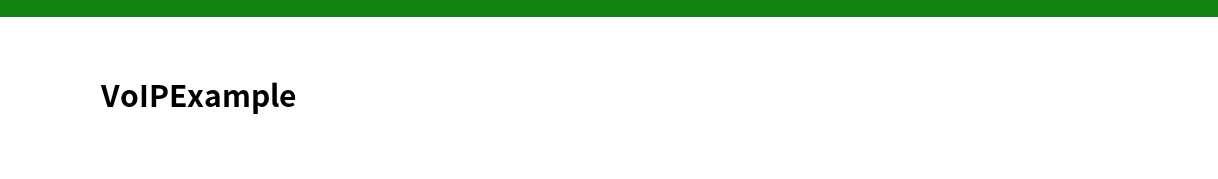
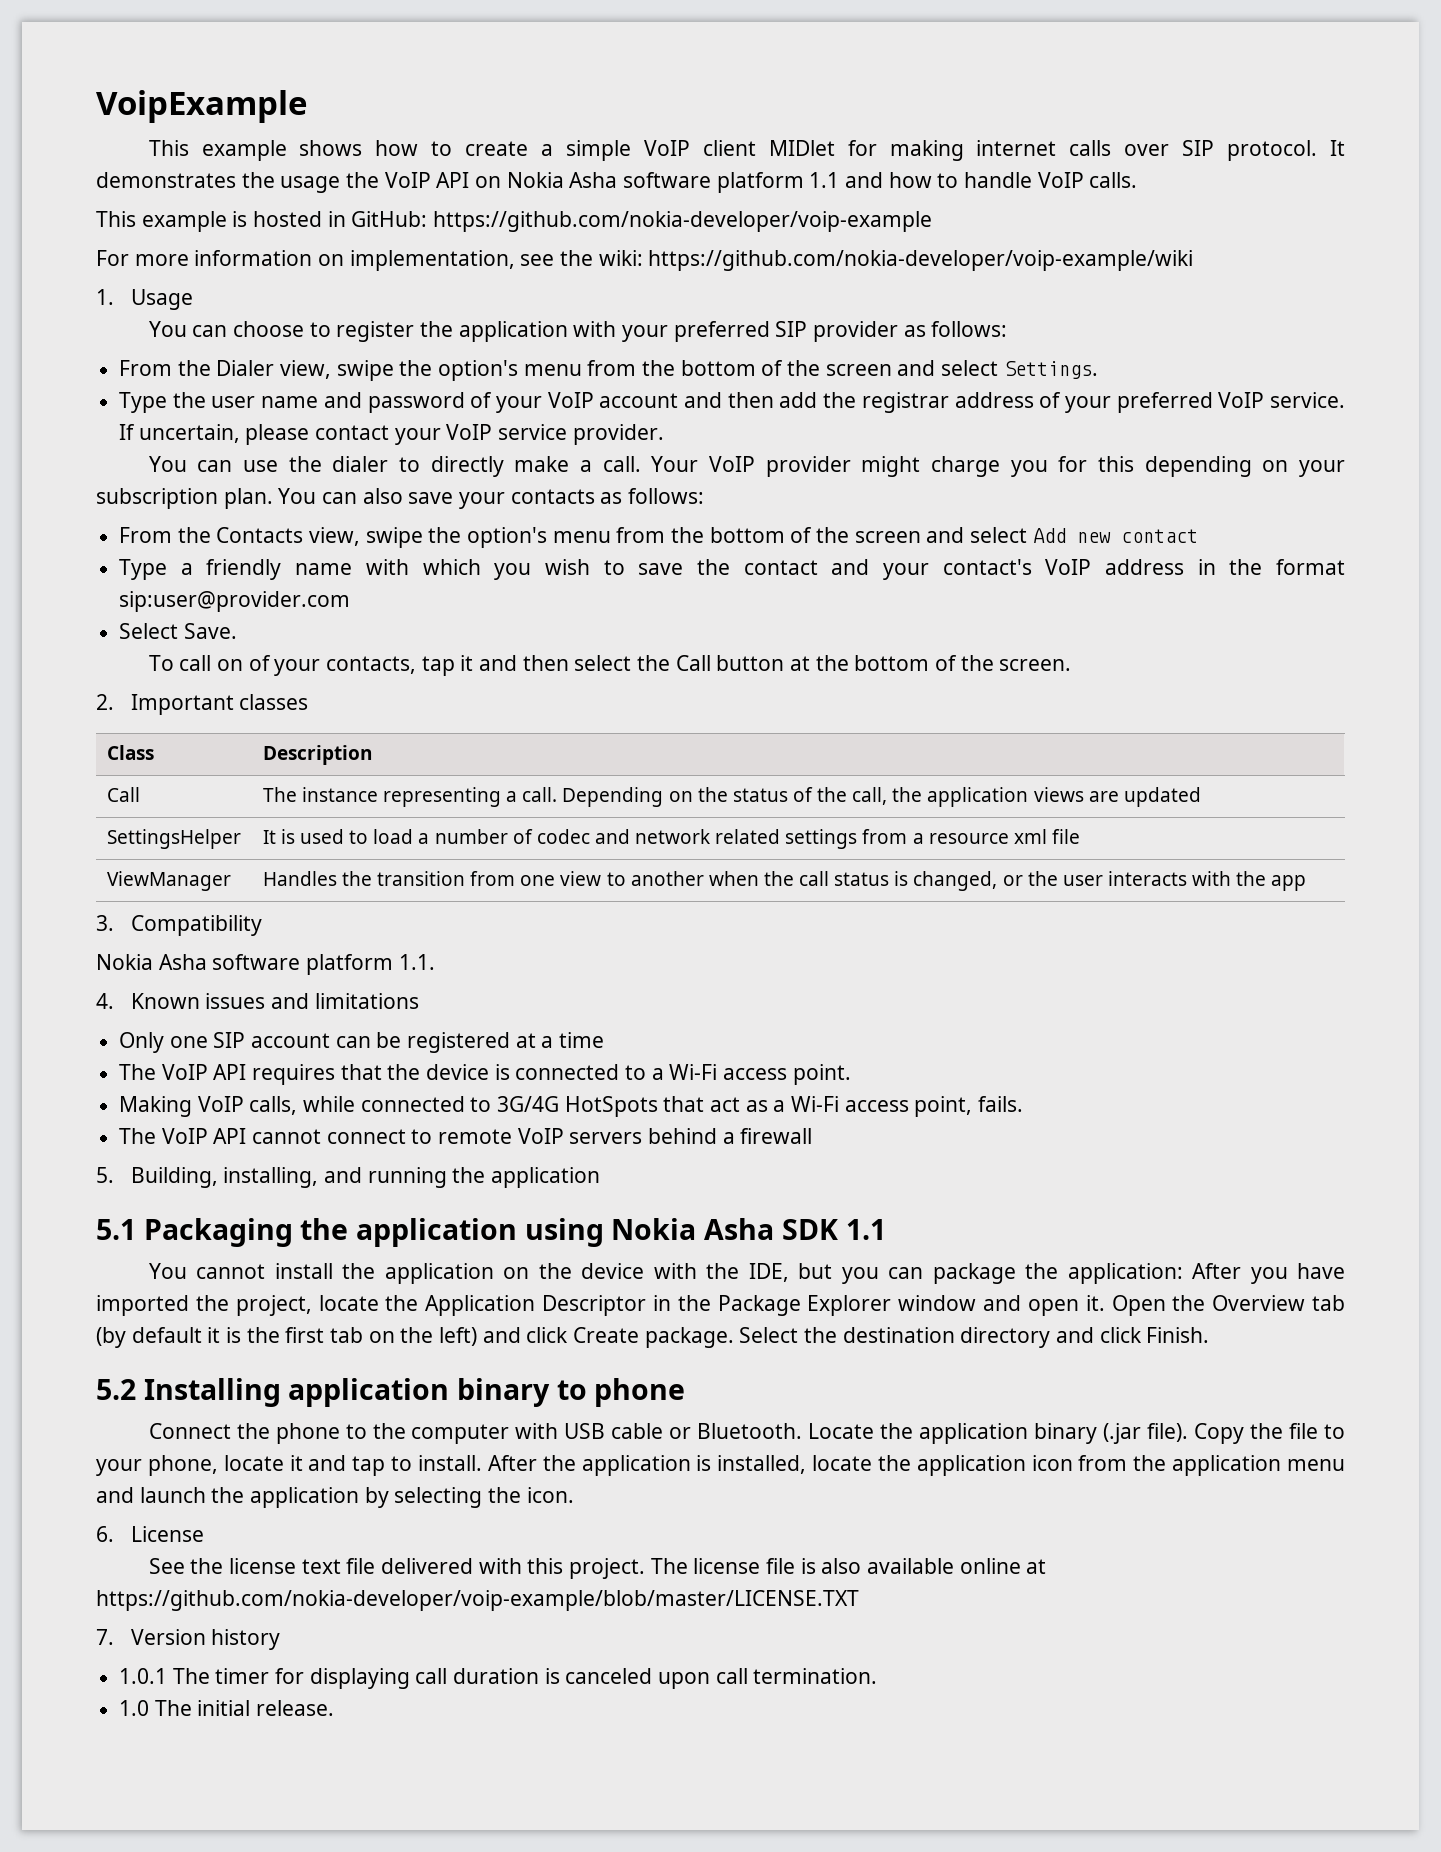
[100,82,296,114] VoIPExample -> [96,90,308,123] [148,140,1345,161] [96,172,1138,193] [96,211,933,232] [96,250,1194,271] [96,289,193,310] [148,321,1008,342] [119,360,1098,381] [119,392,1346,413] [119,424,664,445] [148,456,1345,477] [96,488,705,509] [119,527,1198,548] [119,559,1345,580] [119,591,351,612] [119,623,237,639] [148,655,1072,676] [96,694,309,715] [106,745,154,760] [262,745,372,765] [106,787,140,802] [262,787,1201,807] [106,829,241,849] [262,829,1080,849] [106,871,231,891] [262,871,1307,891] [96,915,262,936] [96,954,435,975] [96,993,419,1009] [119,1032,605,1053] [119,1064,851,1085] [119,1096,1024,1117] [119,1128,813,1144] [96,1167,600,1188] [96,1218,886,1247] [148,1263,1345,1284] [96,1295,1346,1316] [96,1327,1210,1348] [96,1378,686,1407] [148,1423,1346,1444] [96,1455,1345,1476] [96,1487,574,1508] [96,1526,204,1542] [148,1558,1047,1579] [96,1590,859,1611] [96,1629,281,1650] [119,1668,878,1689] [119,1700,335,1716] VoipExample // This example shows how to create a simple VoIP client MIDlet for making internet calls over SIP protocol. It demonstrates the usage the VoIP API on Nokia Asha software platform 1.1 and how to handle VoIP calls. // This example is hosted in GitHub: https://github.com/nokia-developer/voip-example // For more information on implementation, see the wiki: https://github.com/nokia-developer/voip-example/wiki // 1. Usage // You can choose to register the application with your preferred SIP provider as follows: // From the Dialer view, swipe the option's menu from the bottom of the screen and select Settings. // Type the user name and password of your VoIP account and then add the registrar address of your preferred VoIP service. If uncertain, please contact your VoIP service provider. // You can use the dialer to directly make a call. Your VoIP provider might charge you for this depending on your subscription plan. You can also save your contacts as follows: // From the Contacts view, swipe the option's menu from the bottom of the screen and select Add new contact // Type a friendly name with which you wish to save the contact and your contact's VoIP address in the format sip:user@provider.com // Select Save. // To call on of your contacts, tap it and then select the Call button at the bottom of the screen. // 2. Important classes // Class | Description // Call | The instance representing a call. Depending on the status of the call, the application views are updated // SettingsHelper | It is used to load a number of codec and network related settings from a resource xml file // ViewManager | Handles the transition from one view to another when the call status is changed, or the user interacts with the app // 3. Compatibility // Nokia Asha software platform 1.1. // 4. Known issues and limitations // Only one SIP account can be registered at a time // The VoIP API requires that the device is connected to a Wi-Fi access point. // Making VoIP calls, while connected to 3G/4G HotSpots that act as a Wi-Fi access point, fails. // The VoIP API cannot connect to remote VoIP servers behind a firewall // 5. Building, installing, and running the application // 5.1 Packaging the application using Nokia Asha SDK 1.1 // You cannot install the application on the device with the IDE, but you can package the application: After you have imported the project, locate the Application Descriptor in the Package Explorer window and open it. Open the Overview tab (by default it is the first tab on the left) and click Create package. Select the destination directory and click Finish. // 5.2 Installing application binary to phone // Connect the phone to the computer with USB cable or Bluetooth. Locate the application binary (.jar file). Copy the file to your phone, locate it and tap to install. After the application is installed, locate the application icon from the application menu and launch the application by selecting the icon. // 6. License // See the license text file delivered with this project. The license file is also available online at https://github.com/nokia-developer/voip-example/blob/master/LICENSE.TXT // 7. Version history // 1.0.1 The timer for displaying call duration is canceled upon call termination. // 1.0 The initial release.

